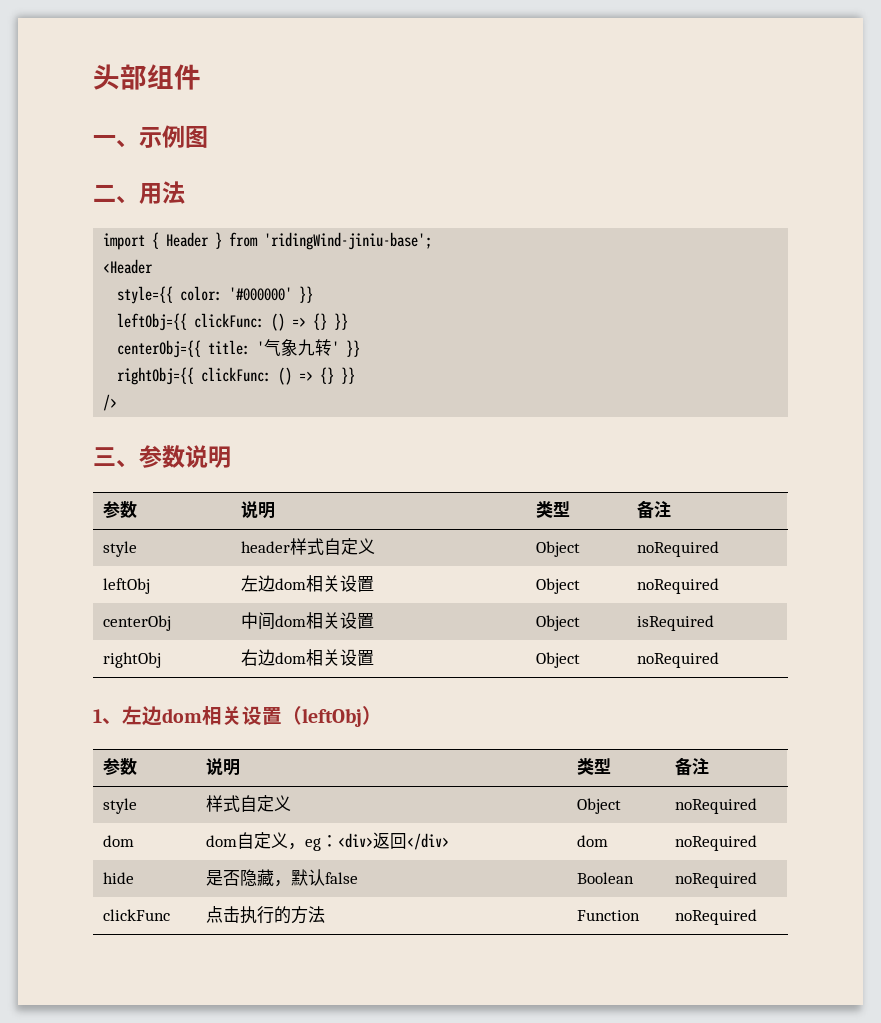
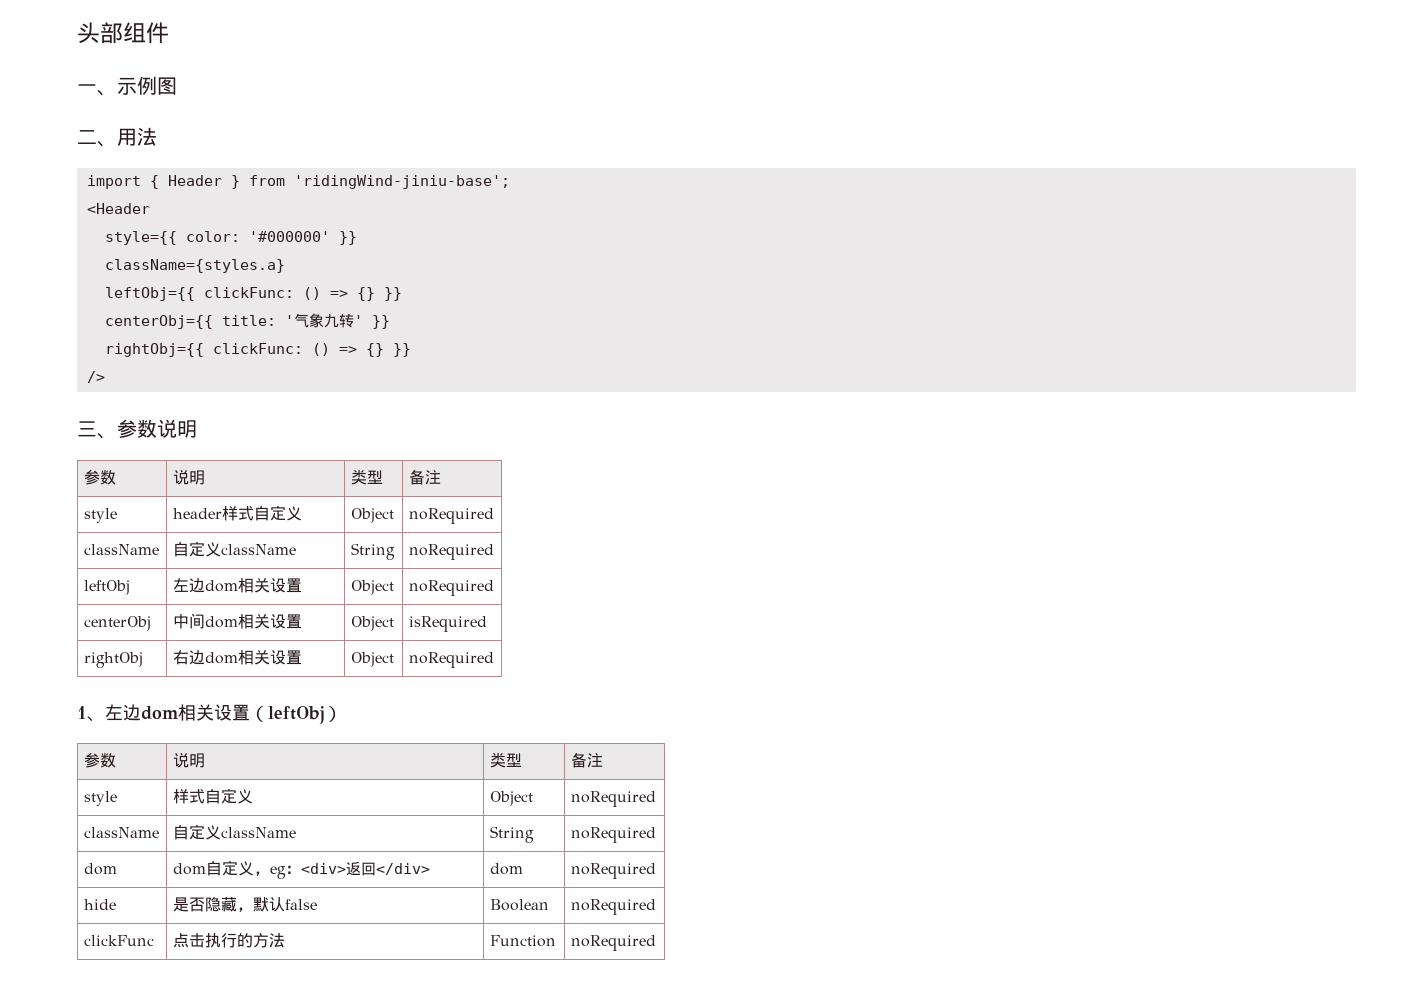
(314, 294) none -> [104,259,285,273] // className={styles.a}
(719, 549) none -> [83,544,159,555] [172,541,296,557] [350,543,395,560] [408,544,494,560] // className | 自定义className | String | noRequired
(757, 806) none -> [83,827,159,838] [172,824,296,840] [489,826,534,843] [570,827,656,843] // className | 自定义className | String | noRequired

